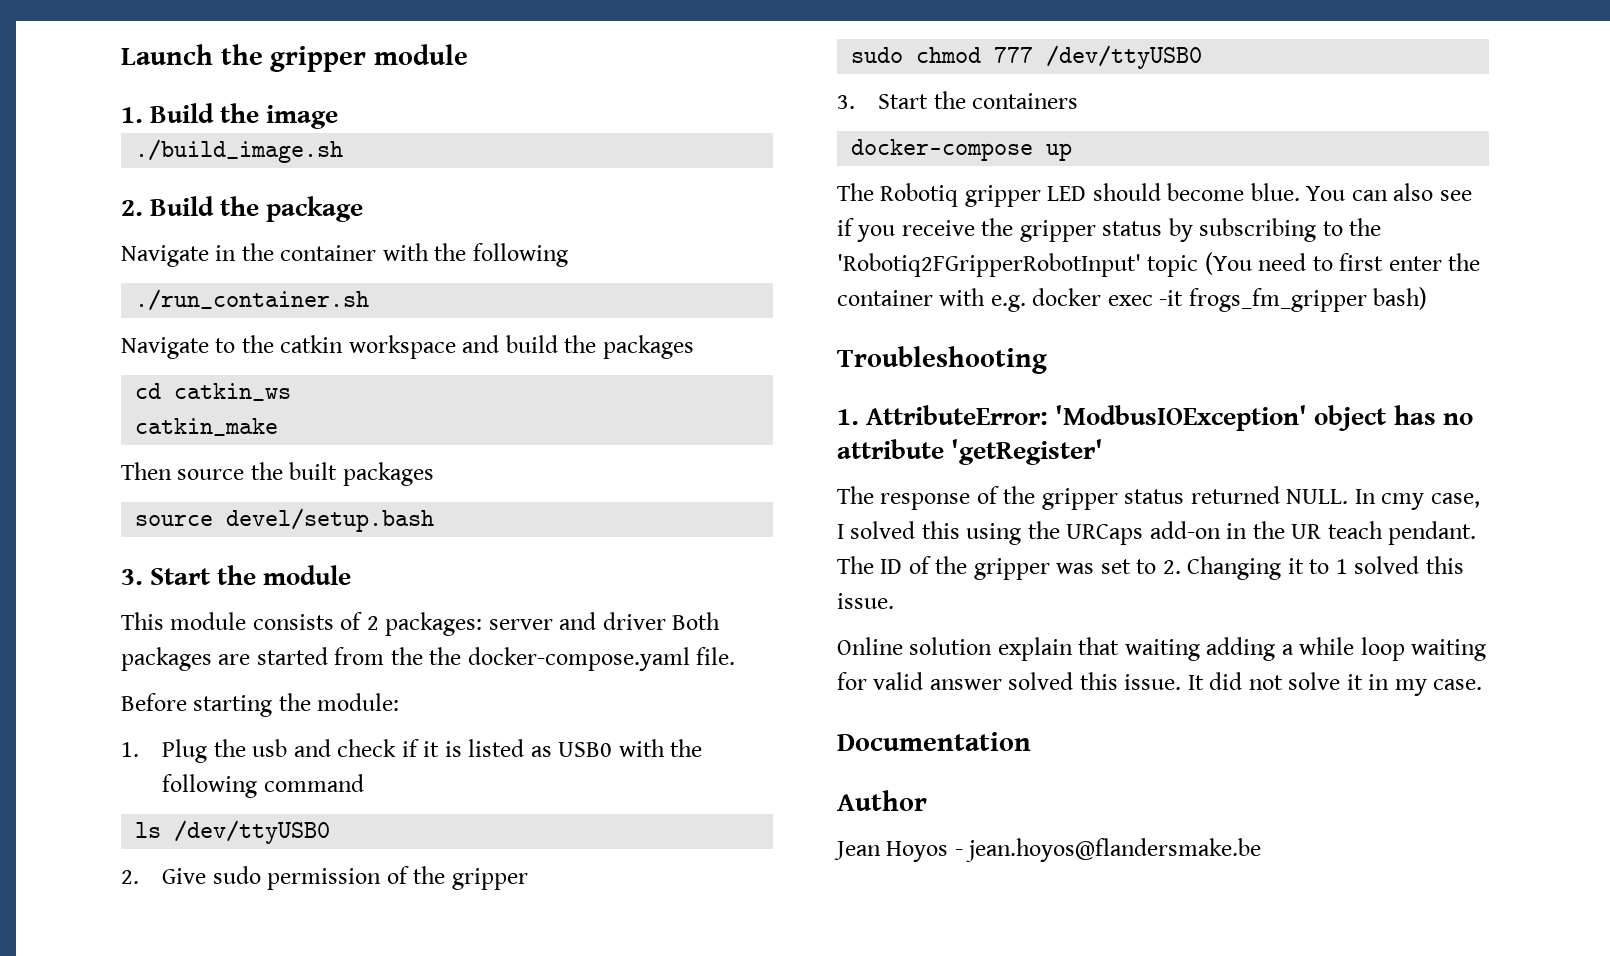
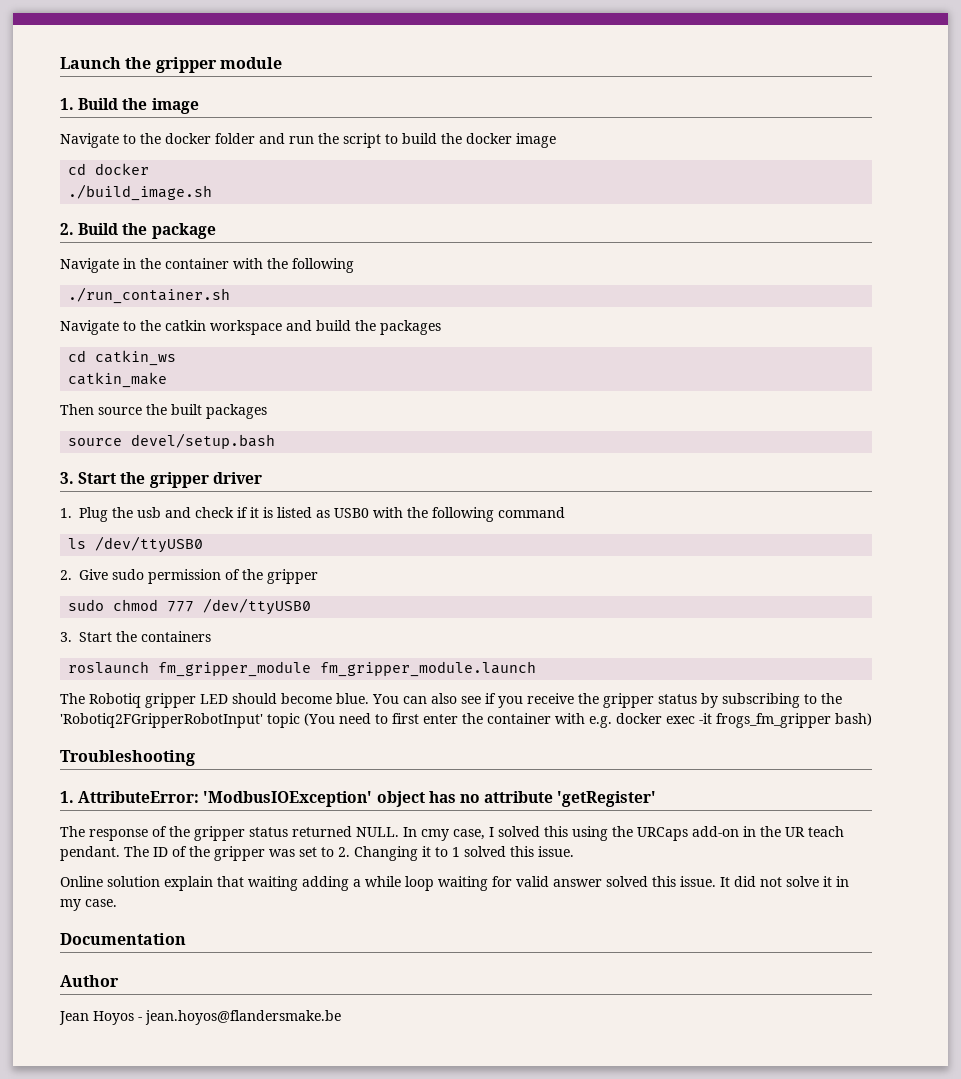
(339, 117) none -> [60,133,556,148] [68,163,150,175] // Navigate to the docker folder and run the script to build the docker image // cd docker
[263,565,352,585] [121,612,721,636] [121,647,736,671] [121,693,400,717] module // This module consists of 2 packages: server and driver Both packages are started from the the docker-compose.yaml file. // Before starting the module: -> [149,472,262,488] gripper driver
[851,139,1073,161] docker-compose up -> [68,661,537,677] roslaunch fm_gripper_module fm_gripper_module.launch

